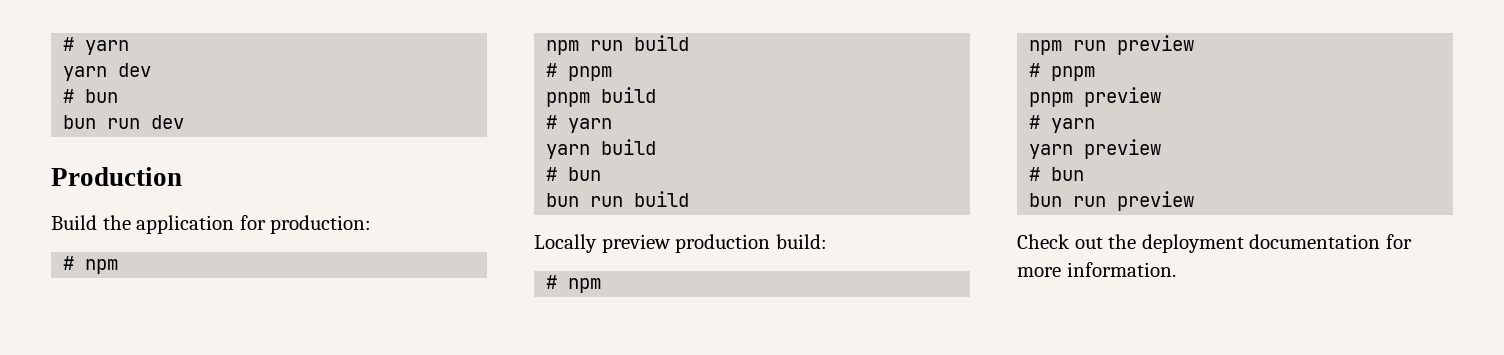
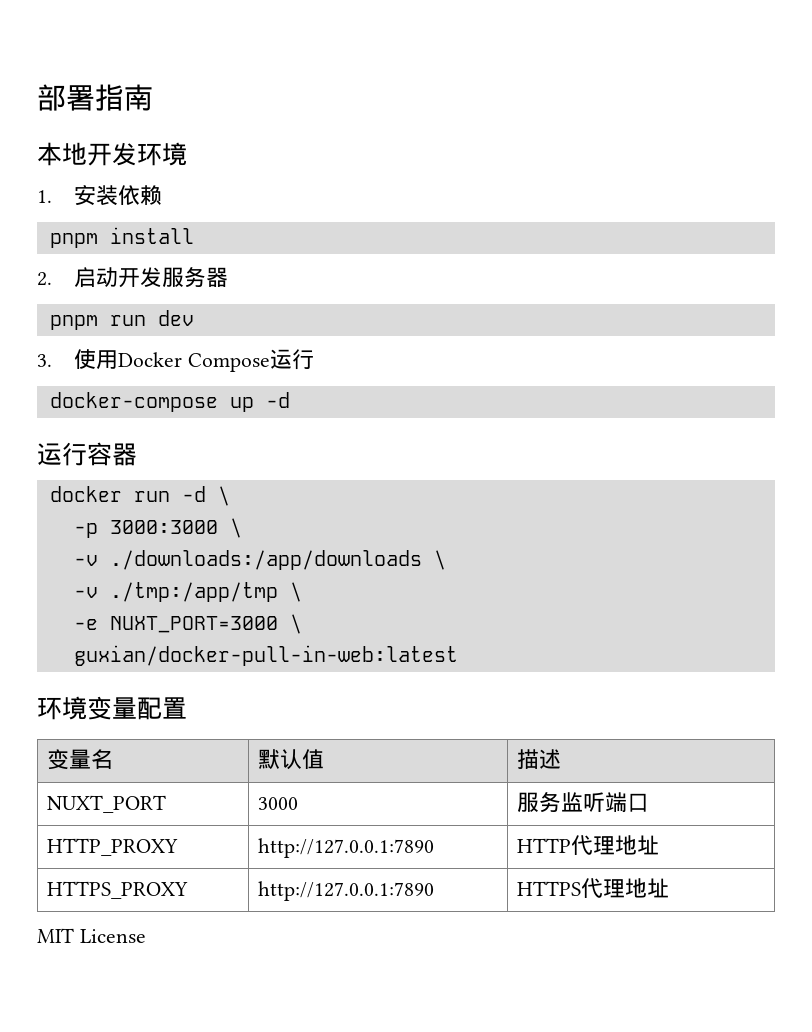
[63,37,130,55] [63,63,152,81] [63,89,119,103] [63,115,185,129] [51,167,182,186] [51,215,372,234] [63,256,119,274] [546,35,690,55] [546,63,613,81] [546,87,657,107] [546,115,613,133] [546,139,657,159] [546,167,602,181] [546,191,690,207] [534,234,827,253] [546,275,602,293] [1029,35,1195,55] [1029,63,1096,81] [1029,87,1162,107] [1029,115,1096,133] [1029,139,1162,159] [1029,167,1085,181] [1029,191,1195,211] [1017,234,1412,253] [1017,262,1176,277] # yarn // yarn dev // # bun // bun run dev // Production // Build the application for production: // # npm // npm run build // # pnpm // pnpm build // # yarn // yarn build // # bun // bun run build // Locally preview production build: // # npm // npm run preview // # pnpm // pnpm preview // # yarn // yarn preview // # bun // bun run preview // Check out the deployment documentation for more information. -> [37,84,153,111] [37,142,187,166] [37,185,163,206] [49,227,194,248] [37,267,229,288] [49,310,194,330] [37,349,314,372] [49,392,290,412] [37,442,137,466] [49,486,230,506] [73,518,242,538] [73,550,446,570] [73,582,302,602] [73,614,302,634] [73,645,458,666] [37,696,187,720] [47,749,114,770] [258,749,325,770] [517,749,562,769] [47,795,167,813] [258,797,299,810] [517,792,650,813] [47,838,179,856] [258,838,435,858] [517,835,660,855] [47,881,189,899] [258,881,435,901] [517,878,670,898] [37,928,146,943] 部署指南 // 本地开发环境 // 1.安装依赖 // pnpm install // 2.启动开发服务器 // pnpm run dev // 3.使用Docker Compose运行 // docker-compose up -d // 运行容器 // docker run -d \ // -p 3000:3000 \ // -v ./downloads:/app/downloads \ // -v ./tmp:/app/tmp \ // -e NUXT_PORT=3000 \ // guxian/docker-pull-in-web:latest // 环境变量配置 // 变量名 | 默认值 | 描述 // NUXT_PORT | 3000 | 服务监听端口 // HTTP_PROXY | http://127.0.0.1:7890 | HTTP代理地址 // HTTPS_PROXY | http://127.0.0.1:7890 | HTTPS代理地址 // MIT License

